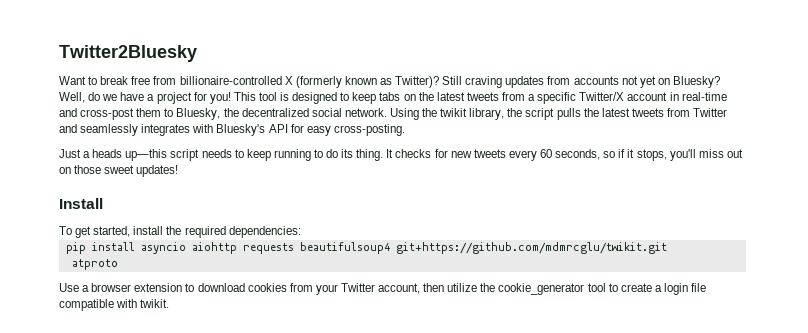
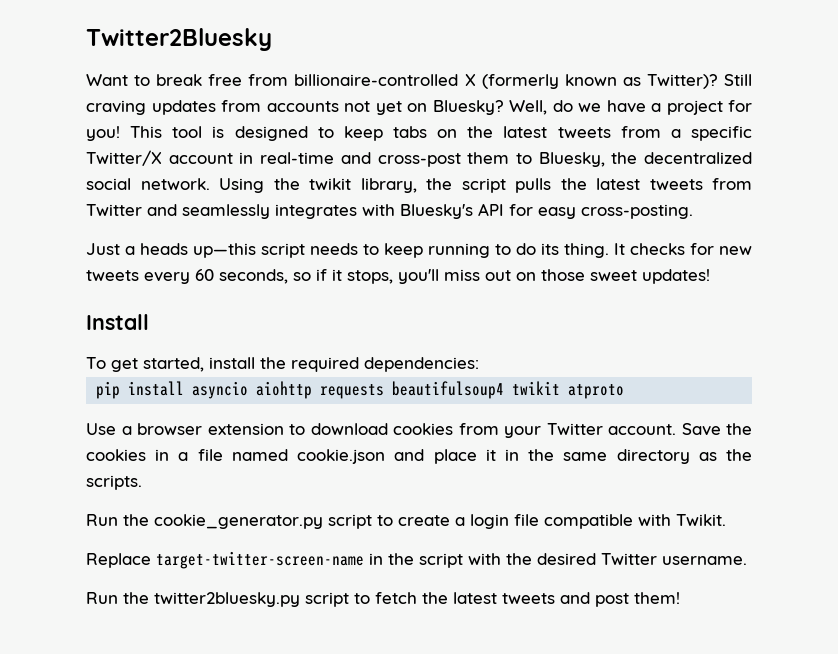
[395,242,667,254] git+https://github.com/mdmrcglu/twikit.git // -> [512,381,561,395] twikit
[378,283,606,295] account, then utilize the cookie_generator tool -> [608,423,752,436] [86,449,752,464] [86,475,142,490] [86,514,372,529] account. Save the cookies in a file named cookie.json and place it in the same directory as the scripts. // Run the cookie_generator.py script
[140,299,170,308] twikit. -> [676,514,726,526] [86,551,747,569] [86,592,680,607] Twikit. // Replace target-twitter-screen-name in the script with the desired Twitter username. // Run the twitter2bluesky.py script to fetch the latest tweets and post them!

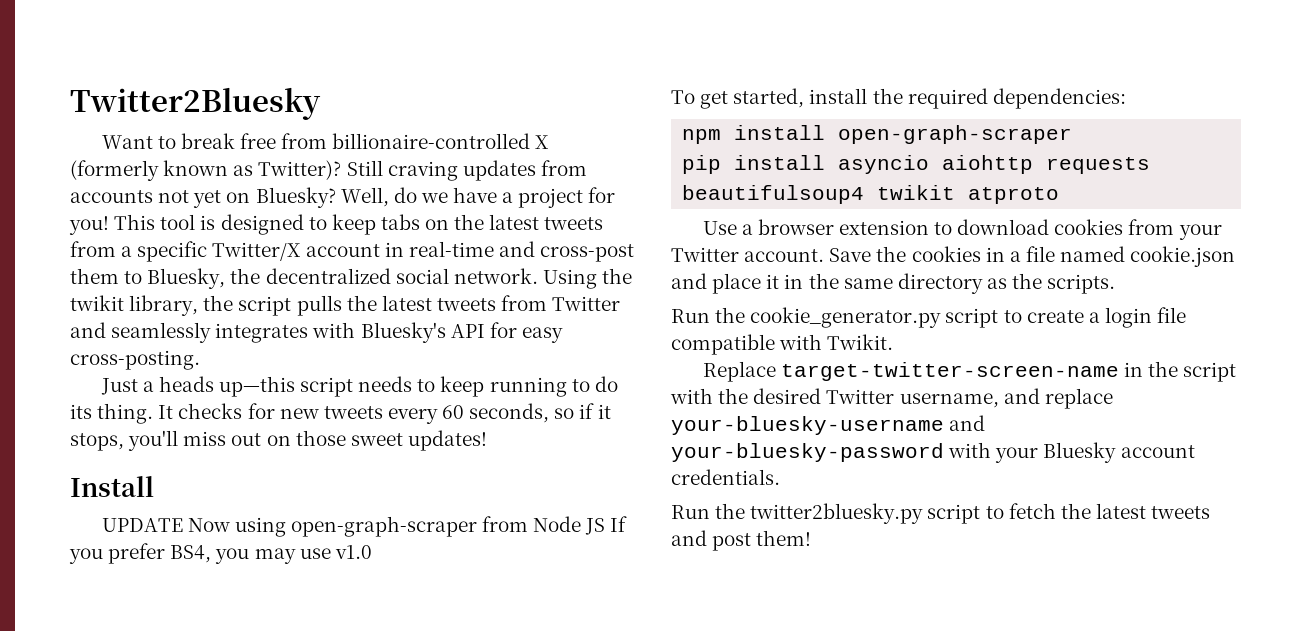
(149, 322) none -> [101,516,628,537] [69,543,372,564] // UPDATE Now using open-graph-scraper from Node JS If you prefer BS4, you may use v1.0
(479, 364) none -> [682,125,1073,144] // npm install open-graph-scraper
[662,556,747,565] username. -> [899,388,1113,409] [671,415,986,435] [671,442,1195,463] [671,469,780,485] username, and replace your-bluesky-username and your-bluesky-password with your Bluesky account credentials.

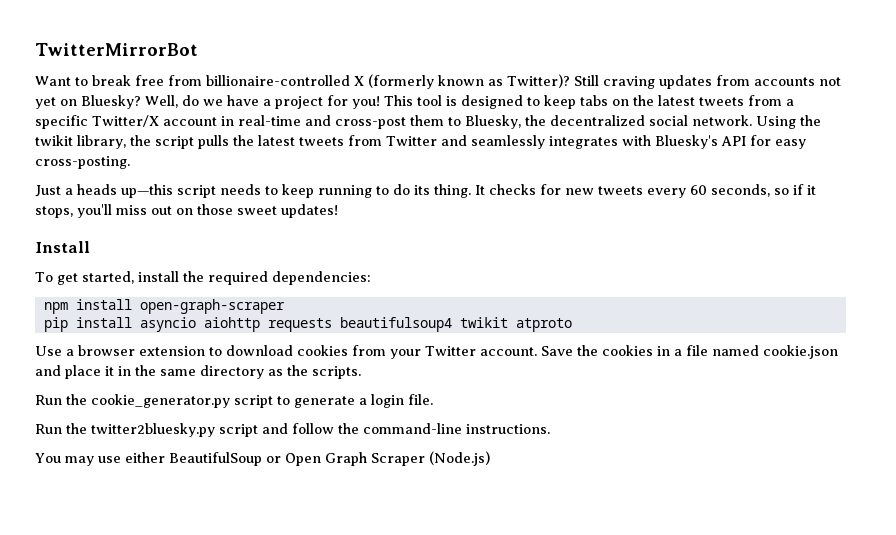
[70,87,321,120] Twitter2Bluesky -> [35,43,198,56] TwitterMirrorBot
[101,516,628,537] [69,543,372,564] // UPDATE Now using open-graph-scraper from Node JS If you prefer BS4, you may use v1.0 -> (90, 247) none
[1026,310,1084,323] create -> [294,396,355,408] generate
[1157,307,1187,323] [671,334,894,355] [702,361,1237,382] [670,388,1113,409] [671,415,986,435] [671,442,1195,463] [671,469,780,485] [671,503,1211,524] [671,530,812,551] file compatible with Twikit. // Replace target-twitter-screen-name in the script with the desired Twitter username, and replace your-bluesky-username and your-bluesky-password with your Bluesky account credentials. // Run the twitter2bluesky.py script to fetch the latest tweets and post them! -> [408,394,433,405] [35,423,550,437] [35,451,490,466] file. // Run the twitter2bluesky.py script and follow the command-line instructions. // You may use either BeautifulSoup or Open Graph Scraper (Node.js)

